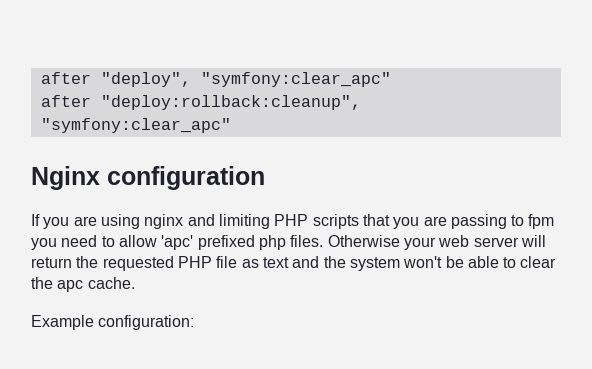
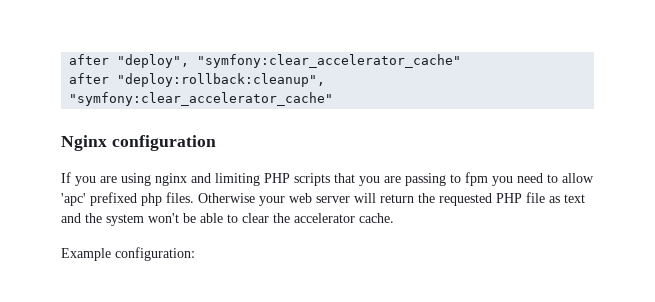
[200,72,391,87] "symfony:clear_apc" -> [197,54,462,68] "symfony:clear_accelerator_cache"
[40,118,231,133] "symfony:clear_apc" -> [69,92,334,106] "symfony:clear_accelerator_cache"
[57,280,84,292] apc -> [294,213,355,223] accelerator

